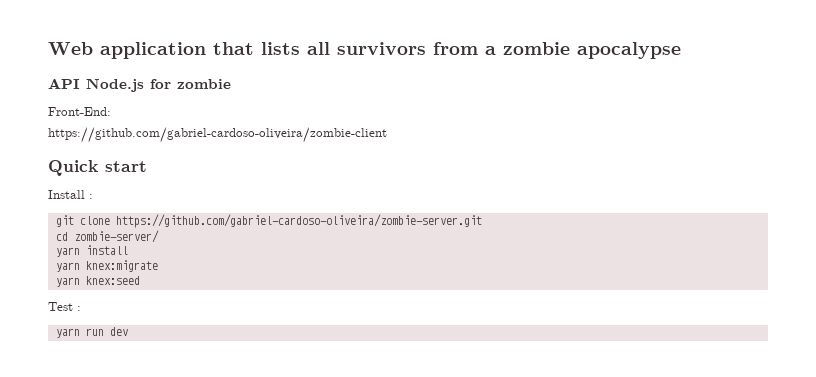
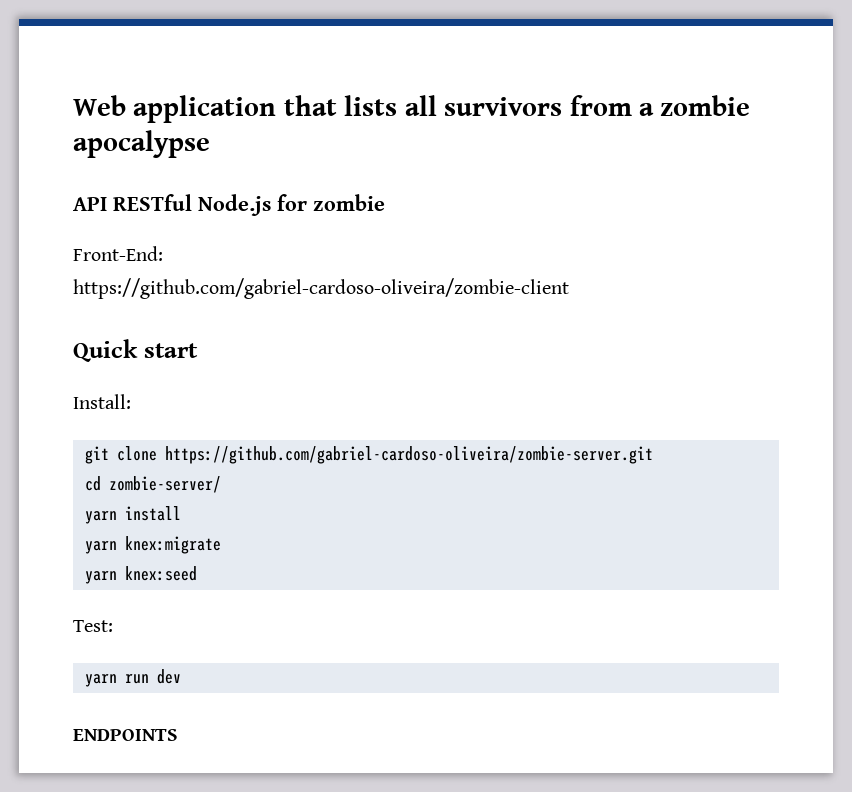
(80, 83) none -> [113,194,192,211] RESTful
[48,190,93,199] Install : -> [73,394,131,409] Install:
[48,302,81,311] Test : -> [73,620,113,632] Test:
(128, 331) none -> [73,729,178,741] // ENDPOINTS

